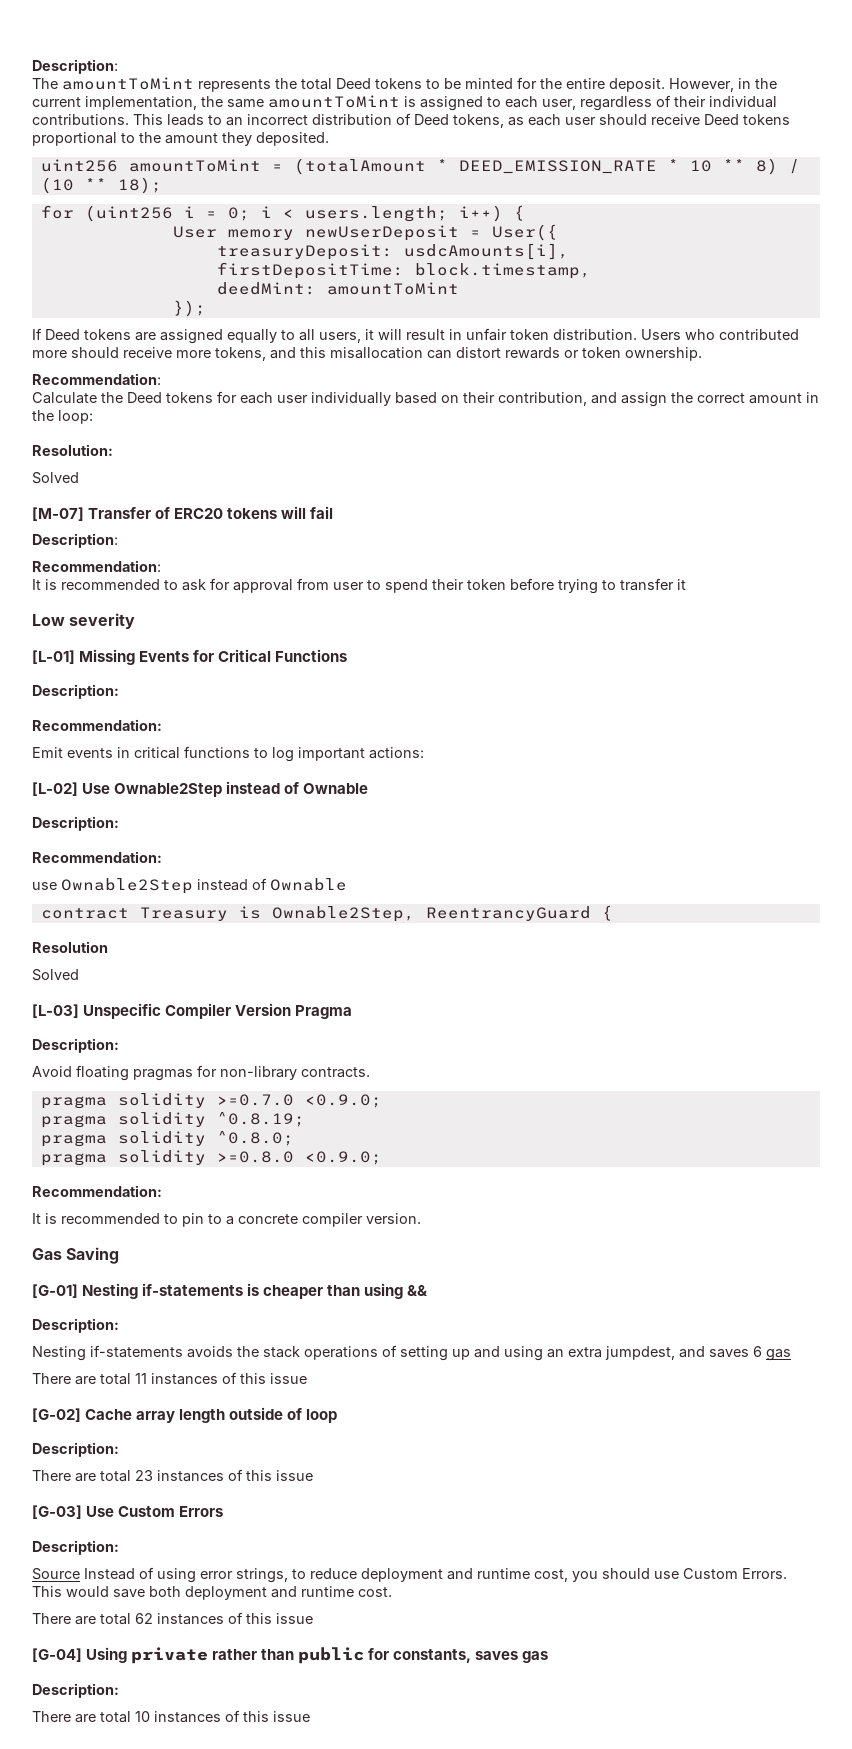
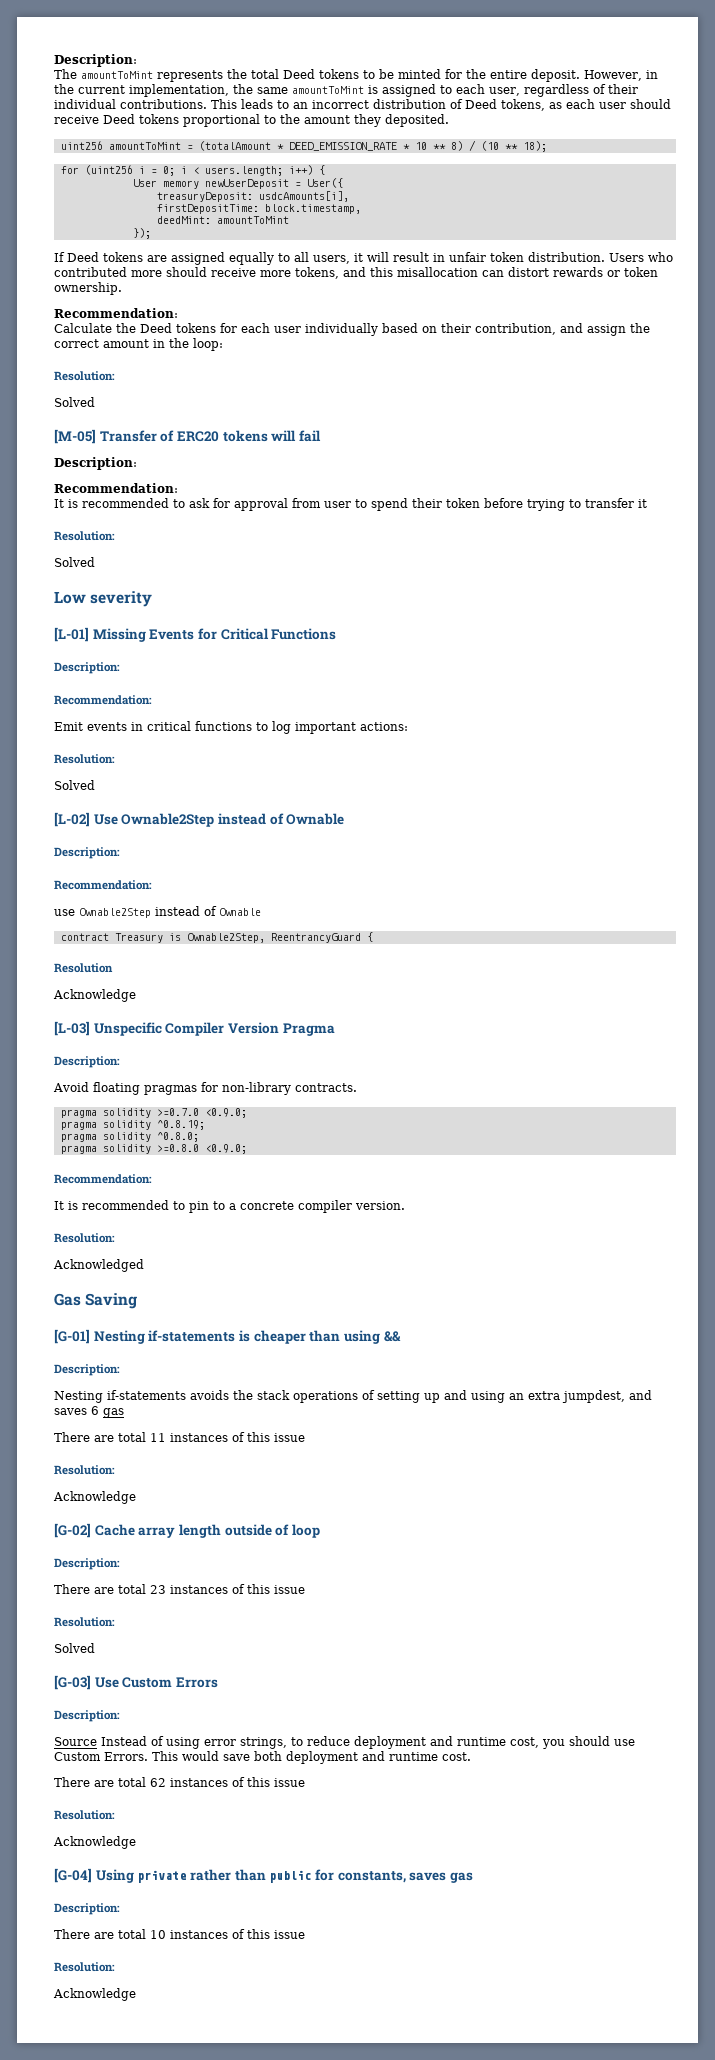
[32,507,84,521] [M-07] -> [54,429,96,444] [M-05]
(686, 584) none -> [54,531,115,541] [54,557,95,567] // Resolution: // Solved
(424, 753) none -> [54,754,115,764] [54,780,95,790] // Resolution: // Solved
[32,969,79,981] Solved -> [53,989,136,1002] Acknowledge
(421, 1218) none -> [54,1233,115,1243] [53,1259,144,1272] // Resolution: // Acknowledged
(307, 1378) none -> [54,1465,115,1475] [53,1491,136,1504] // Resolution: // Acknowledge
(313, 1475) none -> [54,1617,115,1627] [54,1643,95,1653] // Resolution: // Solved
(313, 1618) none -> [54,1810,115,1820] [53,1836,136,1849] // Resolution: // Acknowledge
(310, 1716) none -> [54,1962,115,1972] [53,1988,136,2001] // Resolution: // Acknowledge

